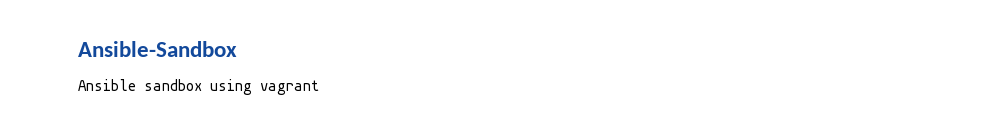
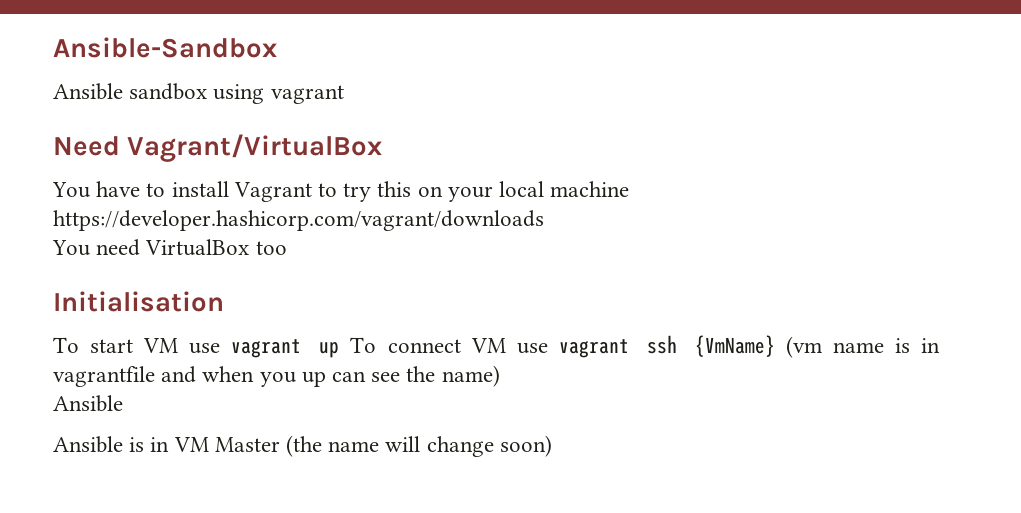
(319, 87) none -> [53,134,383,162] [52,181,630,202] [53,210,544,231] [52,239,287,256] [53,291,224,312] [53,335,941,358] [53,365,500,387] [53,395,123,412] [53,435,552,457] // Need Vagrant/VirtualBox // You have to install Vagrant to try this on your local machine https://developer.hashicorp.com/vagrant/downloads // You need VirtualBox too // Initialisation // To start VM use vagrant up To connect VM use vagrant ssh {VmName} (vm name is in vagrantfile and when you up can see the name) // Ansible // Ansible is in VM Master (the name will change soon)

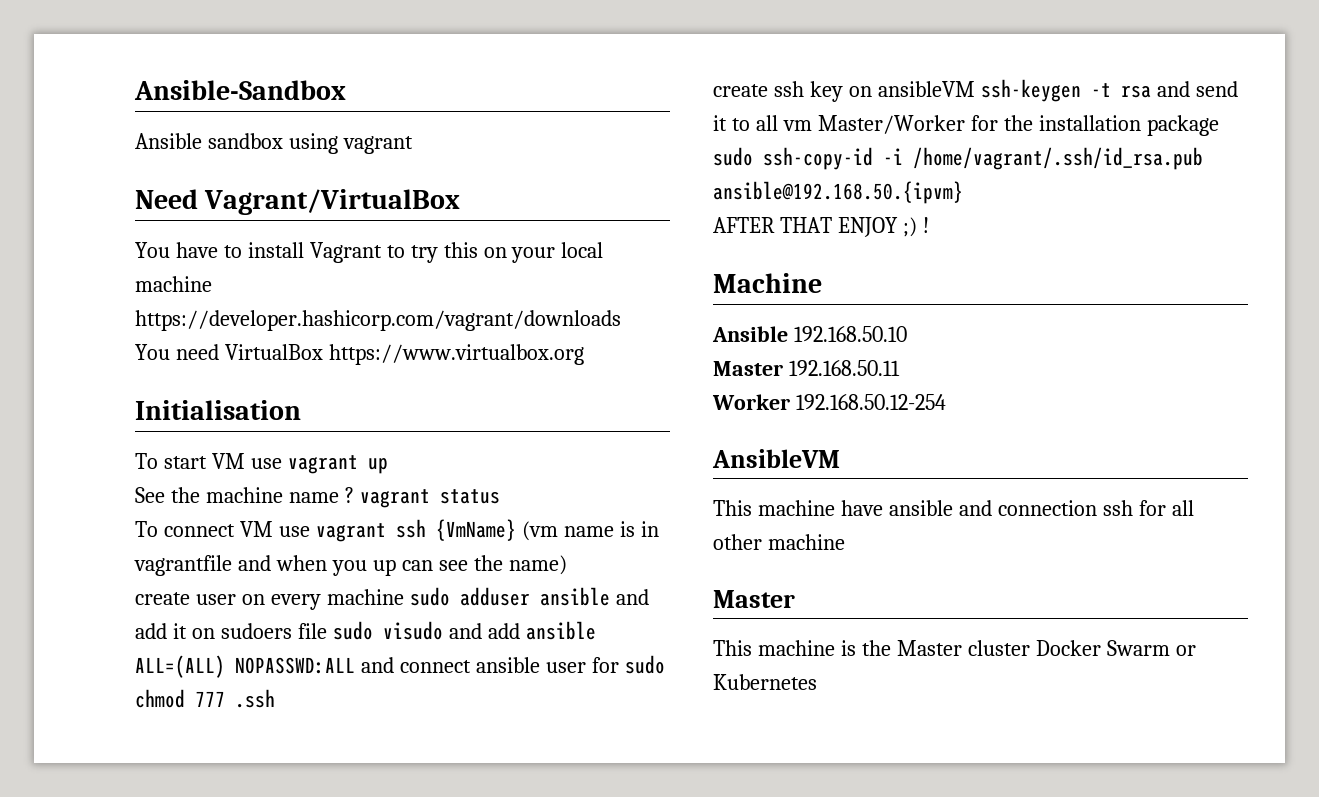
[255,241,287,255] too -> [328,344,584,365] https://www.virtualbox.org
(340, 349) none -> [135,487,500,508] // See the machine name ? vagrant status //
[53,395,123,412] [53,435,552,457] Ansible // Ansible is in VM Master (the name will change soon) -> [135,587,649,610] [135,621,596,640] [135,655,665,678] [135,689,275,708] [713,79,1238,102] [713,115,1219,136] [713,147,1203,170] [713,181,963,204] [713,217,929,237] [713,273,822,293] [712,326,907,342] [713,360,900,376] [712,394,946,410] [712,449,840,468] [713,500,1194,516] [713,534,845,550] [713,590,795,608] [713,640,1196,656] [713,674,817,690] create user on every machine sudo adduser ansible and add it on sudoers file sudo visudo and add ansible ALL=(ALL) NOPASSWD:ALL and connect ansible user for sudo chmod 777 .ssh // create ssh key on ansibleVM ssh-keygen -t rsa and send it to all vm Master/Worker for the installation package sudo ssh-copy-id -i /home/vagrant/.ssh/id_rsa.pub ansible@192.168.50.{ipvm} // AFTER THAT ENJOY ;) ! // Machine // Ansible 192.168.50.10 // Master 192.168.50.11 // Worker 192.168.50.12-254 // AnsibleVM // This machine have ansible and connection ssh for all other machine // Master // This machine is the Master cluster Docker Swarm or Kubernetes

